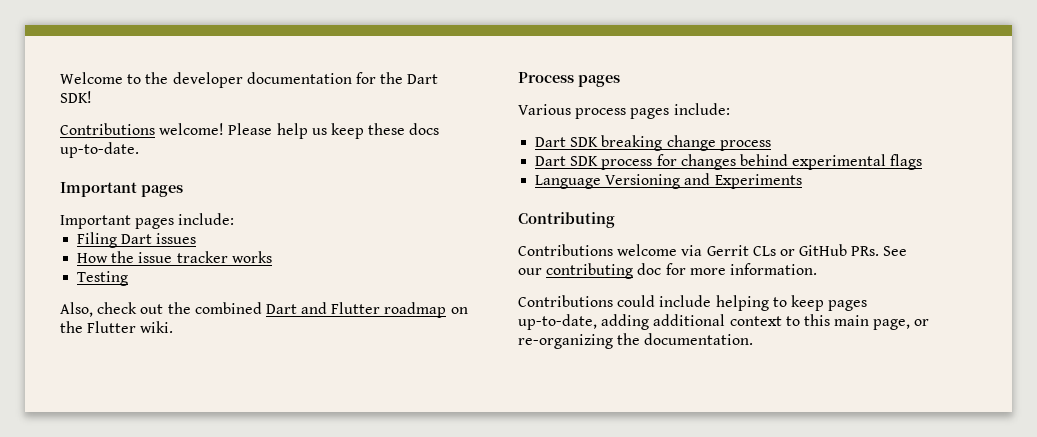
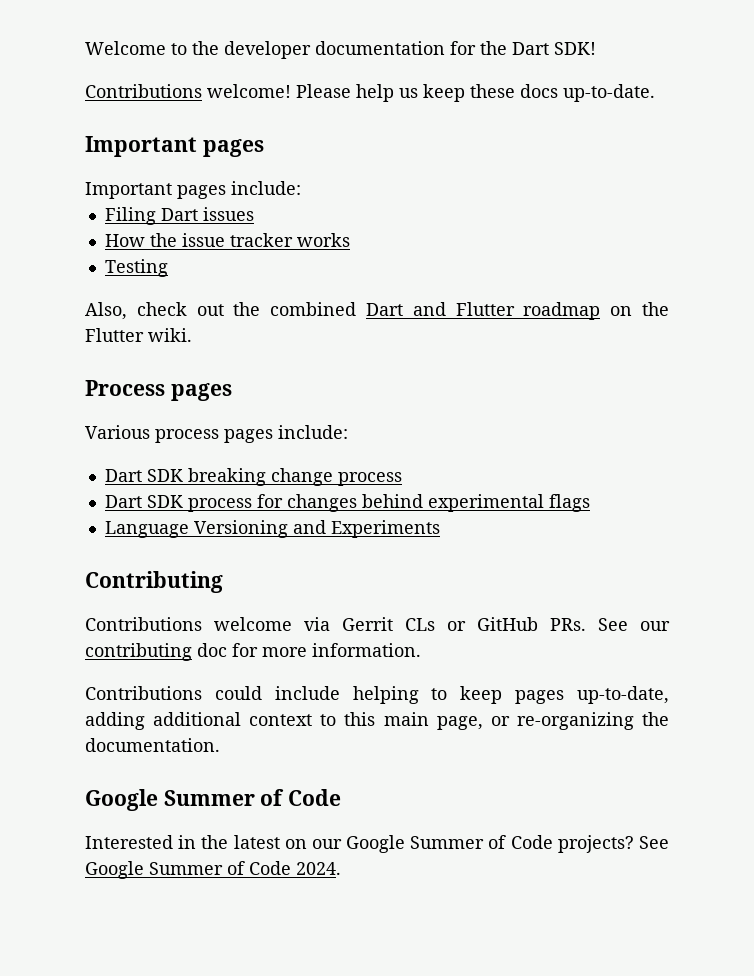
(754, 339) none -> [85,789,342,811] [85,835,669,853] [85,861,341,879] // Google Summer of Code // Interested in the latest on our Google Summer of Code projects? See Google Summer of Code 2024.

